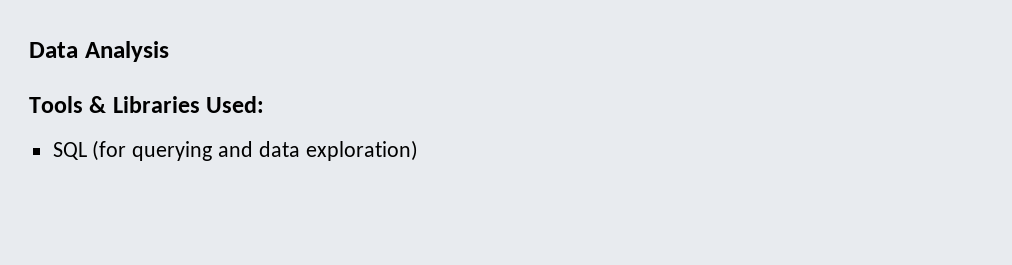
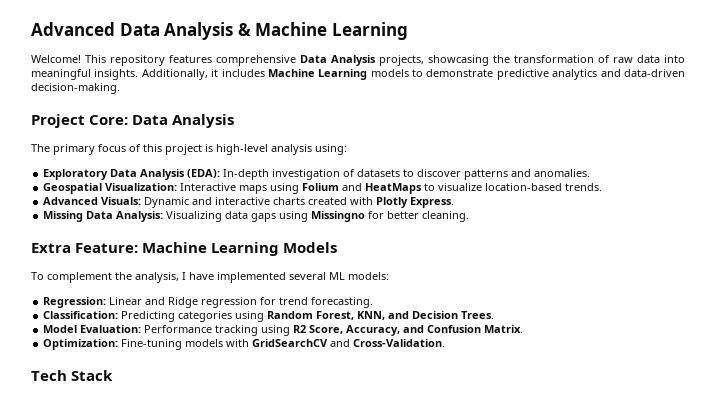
[29,41,169,62] [29,96,265,113] [52,140,418,161] Data Analysis // Tools & Libraries Used: // SQL (for querying and data exploration) -> [31,22,408,40] [31,55,685,66] [31,69,685,80] [31,83,120,94] [31,114,235,128] [31,144,347,155] [43,169,591,180] [43,183,603,194] [43,197,455,208] [43,211,470,222] [31,242,338,256] [31,272,389,283] [43,297,374,308] [43,311,495,322] [43,325,524,336] [43,339,446,350] [31,370,114,381] Advanced Data Analysis & Machine Learning // Welcome! This repository features comprehensive Data Analysis projects, showcasing the transformation of raw data into meaningful insights. Additionally, it includes Machine Learning models to demonstrate predictive analytics and data-driven decision-making. // Project Core: Data Analysis // The primary focus of this project is high-level analysis using: // Exploratory Data Analysis (EDA): In-depth investigation of datasets to discover patterns and anomalies. // Geospatial Visualization: Interactive maps using Folium and HeatMaps to visualize location-based trends. // Advanced Visuals: Dynamic and interactive charts created with Plotly Express. // Missing Data Analysis: Visualizing data gaps using Missingno for better cleaning. // Extra Feature: Machine Learning Models // To complement the analysis, I have implemented several ML models: // Regression: Linear and Ridge regression for trend forecasting. // Classification: Predicting categories using Random Forest, KNN, and Decision Trees. // Model Evaluation: Performance tracking using R2 Score, Accuracy, and Confusion Matrix. // Optimization: Fine-tuning models with GridSearchCV and Cross-Validation. // Tech Stack

